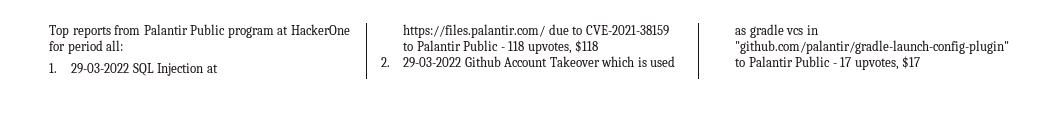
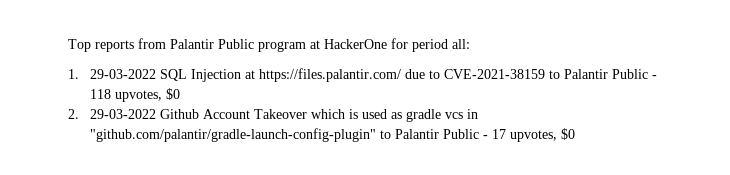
[575,40,599,53] $118 -> [165,88,180,100] $0
[902,56,921,69] $17 -> [560,128,575,140] $0

